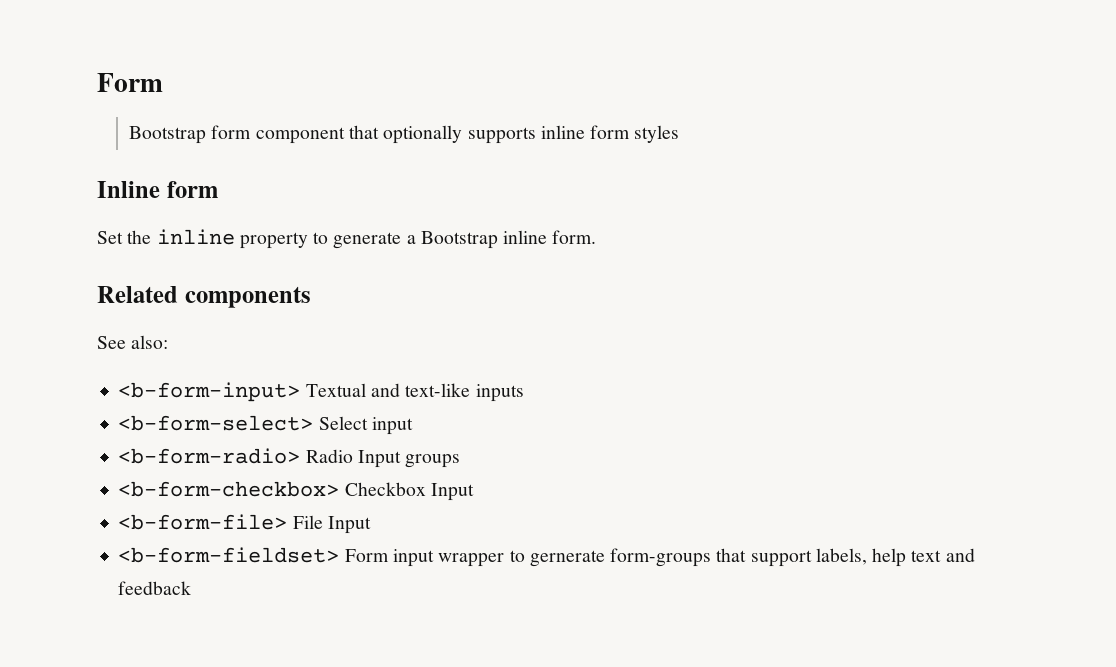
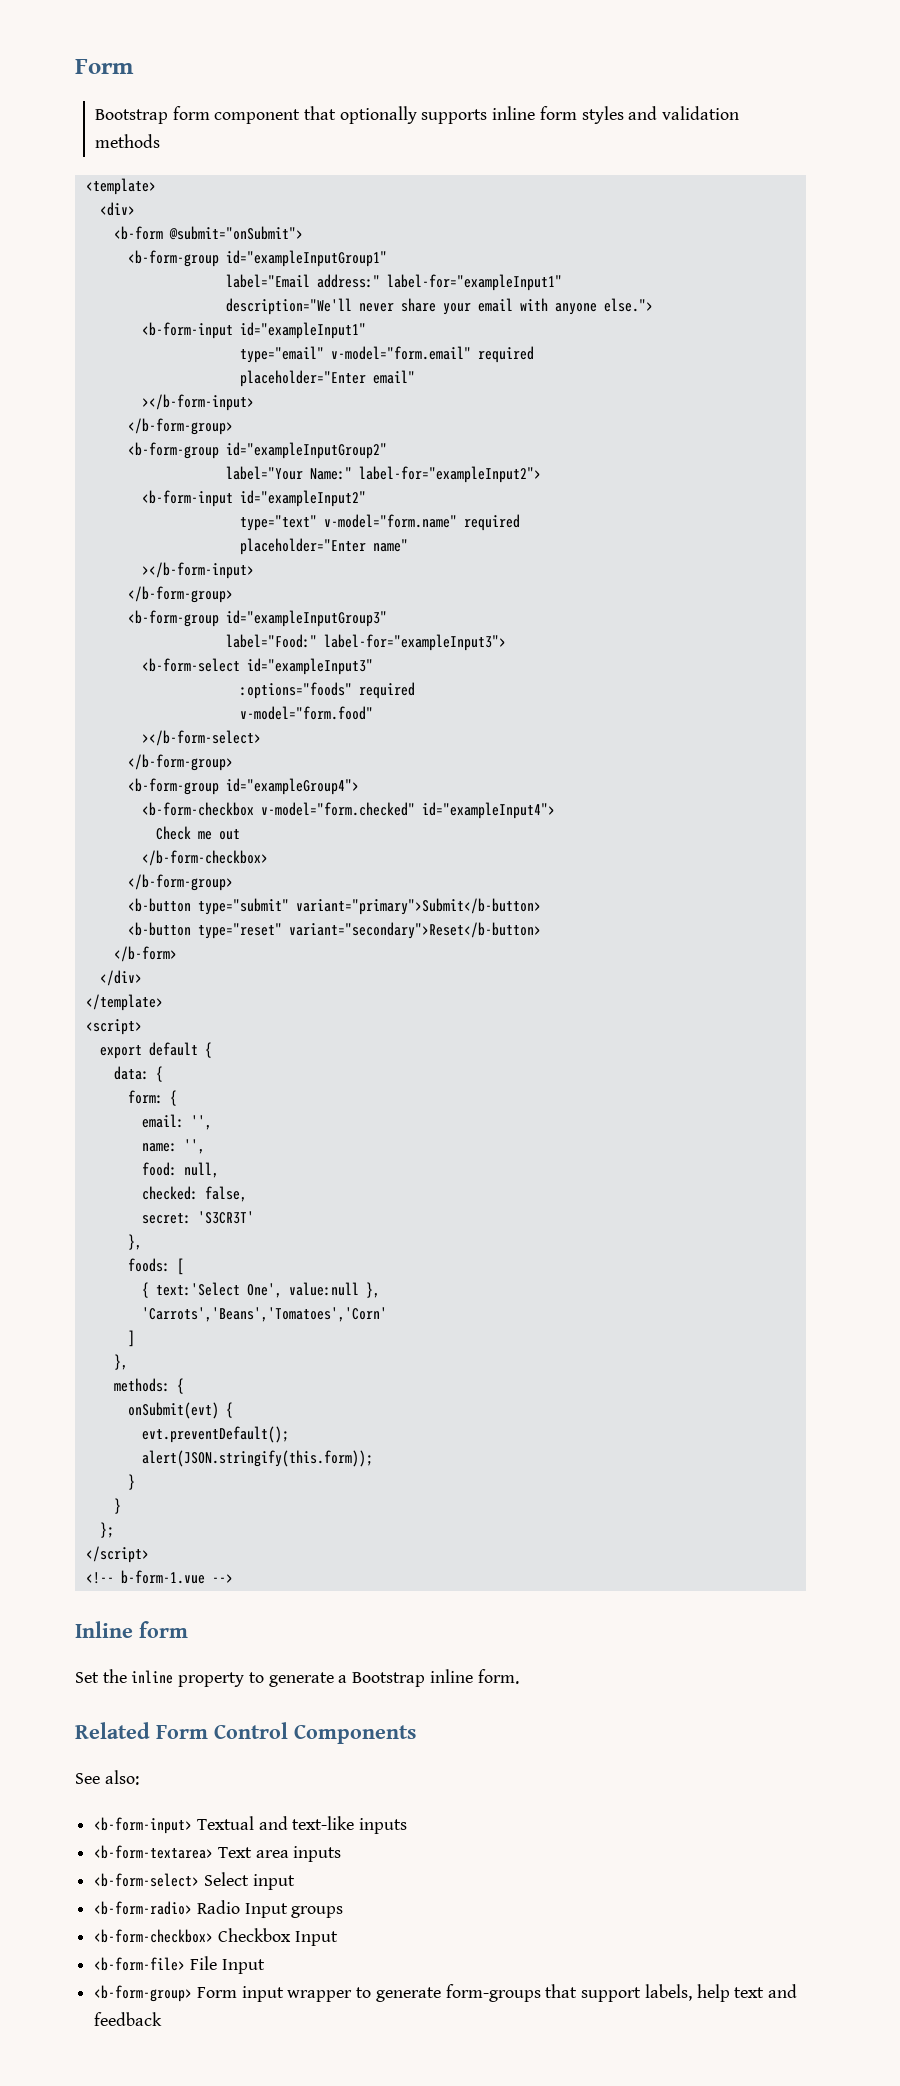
(680, 134) none -> [628,106,740,120] [94,134,160,148] [85,178,156,195] [99,202,135,216] [113,226,303,240] [127,250,387,267] [225,274,562,291] [225,298,653,315] [141,322,366,339] [239,346,534,363] [239,370,415,387] [141,394,254,411] [127,418,233,435] [127,442,387,459] [225,466,541,483] [141,490,366,507] [239,514,520,531] [239,538,408,555] [141,562,254,579] [127,586,233,603] [127,610,387,627] [225,634,506,651] [141,658,373,675] [239,682,415,699] [239,706,373,720] [141,730,261,746] [127,754,233,771] [127,778,359,795] [141,802,555,819] [155,826,240,840] [141,850,268,866] [127,874,233,891] [127,898,541,915] [127,922,541,939] [113,946,177,962] [99,970,142,986] [85,994,163,1011] [85,1019,142,1035] [99,1042,212,1059] [113,1066,163,1082] [127,1090,177,1106] [141,1114,212,1130] [141,1139,205,1154] [141,1162,219,1178] [141,1186,247,1202] [141,1211,254,1224] [127,1234,142,1250] [127,1258,184,1275] [141,1282,380,1298] [141,1307,387,1322] [127,1330,135,1347] [113,1354,128,1370] [113,1378,184,1394] [127,1402,233,1419] [141,1426,289,1443] [141,1450,373,1467] [127,1474,135,1490] [113,1498,121,1514] [99,1522,114,1538] [85,1546,149,1563] [85,1570,233,1584] and validation methods // <template> // <div> // <b-form @submit="onSubmit"> // <b-form-group id="exampleInputGroup1" // label="Email address:" label-for="exampleInput1" // description="We'll never share your email with anyone else."> // <b-form-input id="exampleInput1" // type="email" v-model="form.email" required // placeholder="Enter email" // ></b-form-input> // </b-form-group> // <b-form-group id="exampleInputGroup2" // label="Your Name:" label-for="exampleInput2"> // <b-form-input id="exampleInput2" // type="text" v-model="form.name" required // placeholder="Enter name" // ></b-form-input> // </b-form-group> // <b-form-group id="exampleInputGroup3" // label="Food:" label-for="exampleInput3"> // <b-form-select id="exampleInput3" // :options="foods" required // v-model="form.food" // ></b-form-select> // </b-form-group> // <b-form-group id="exampleGroup4"> // <b-form-checkbox v-model="form.checked" id="exampleInput4"> // Check me out // </b-form-checkbox> // </b-form-group> // <b-button type="submit" variant="primary">Submit</b-button> // <b-button type="reset" variant="secondary">Reset</b-button> // </b-form> // </div> // </template> // <script> // export default { // data: { // form: { // email: '', // name: '', // food: null, // checked: false, // secret: 'S3CR3T' // }, // foods: [ // { text:'Select One', value:null }, // 'Carrots','Beans','Tomatoes','Corn' // ] // }, // methods: { // onSubmit(evt) { // evt.preventDefault(); // alert(JSON.stringify(this.form)); // } // } // }; // </script> // <!-- b-form-1.vue -->
[184,286,311,308] components -> [156,1722,416,1744] Form Control Components
(524, 393) none -> [94,1845,342,1862] // <b-form-textarea> Text area inputs
[118,547,340,563] <b-form-fieldset> -> [94,1985,193,2002] <b-form-group>
[529,550,605,567] gernerate -> [375,1987,441,2002] generate

